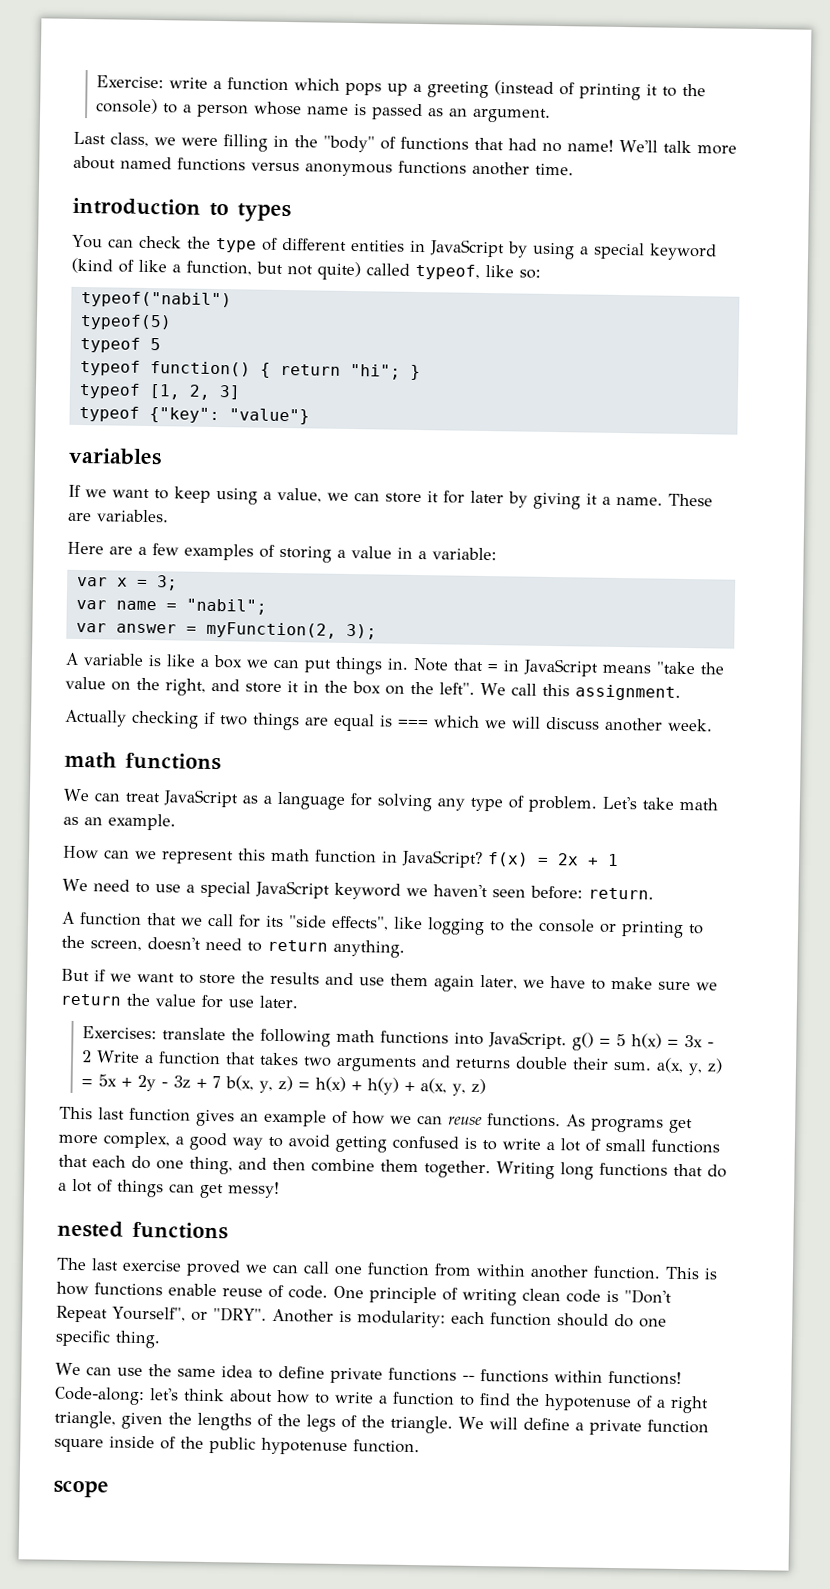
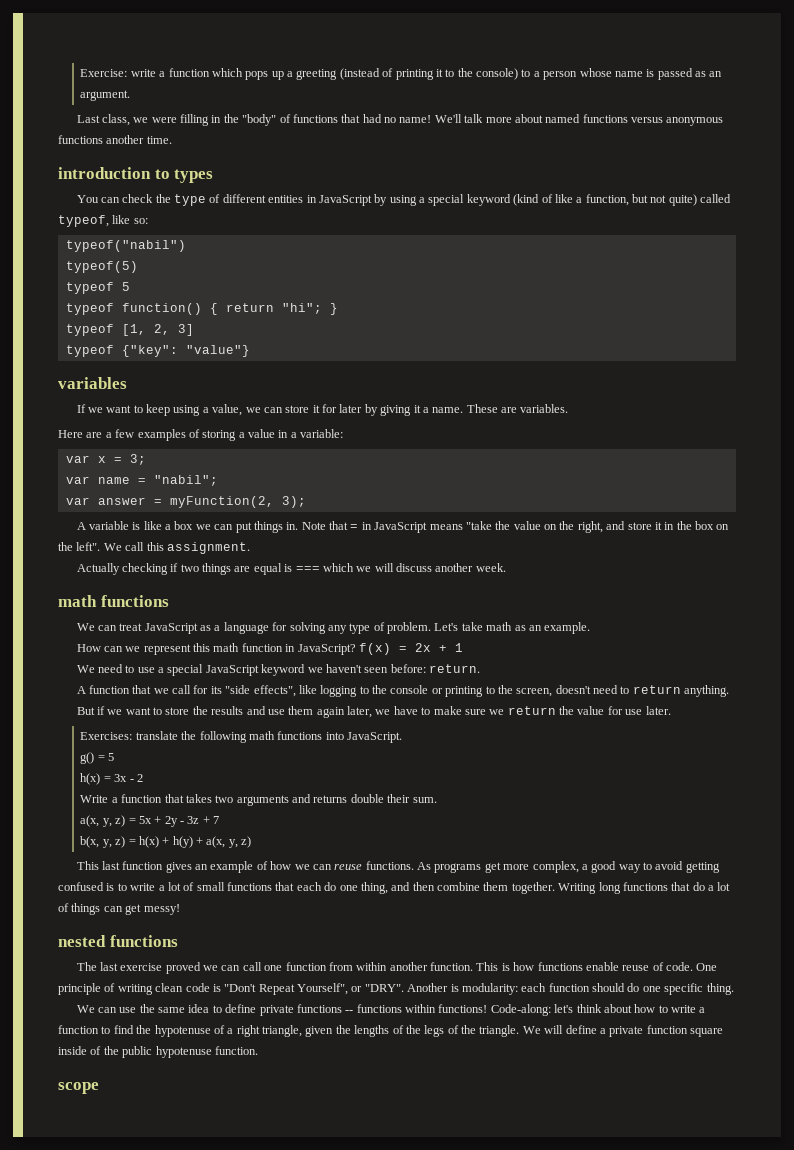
(568, 1040) none -> (403, 737) //
(627, 1040) none -> (115, 757) //
(93, 1056) none -> (143, 778) //
(653, 1066) none -> (437, 800) //
(222, 1082) none -> (220, 820) //

